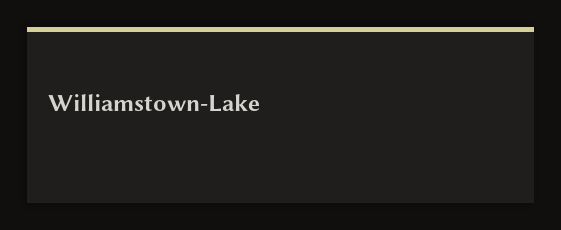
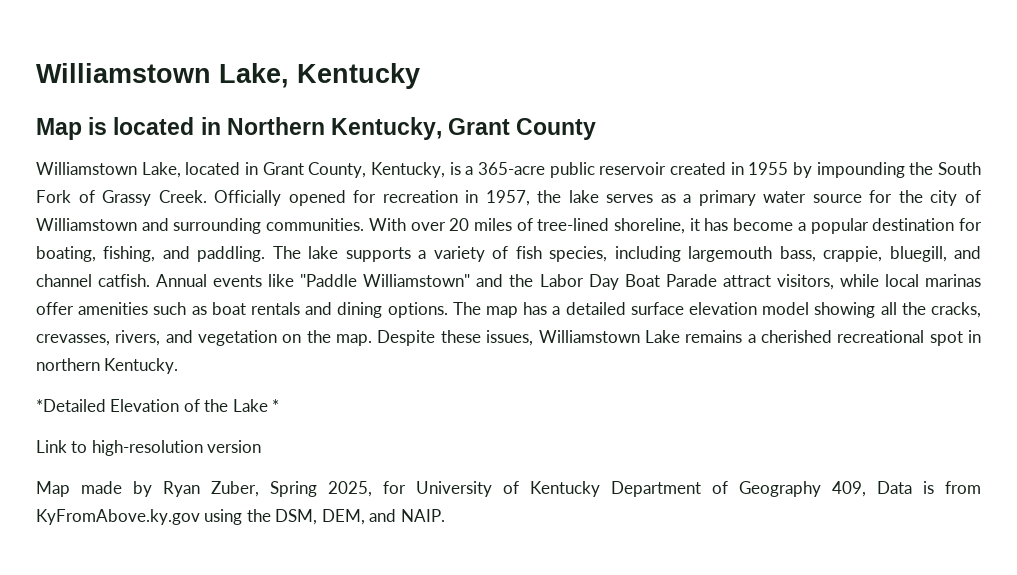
[48,94,260,112] Williamstown-Lake -> [36,63,420,89] [36,117,597,140] [36,162,981,178] [36,190,981,206] [36,218,983,234] [36,246,982,262] [36,274,981,290] [36,302,982,318] [36,330,982,346] [36,358,179,374] [36,399,280,412] [36,440,262,456] [36,481,981,497] [36,509,445,525] Williamstown Lake, Kentucky // Map is located in Northern Kentucky, Grant County // Williamstown Lake, located in Grant County, Kentucky, is a 365-acre public reservoir created in 1955 by impounding the South Fork of Grassy Creek. Officially opened for recreation in 1957, the lake serves as a primary water source for the city of Williamstown and surrounding communities. With over 20 miles of tree-lined shoreline, it has become a popular destination for boating, fishing, and paddling. The lake supports a variety of fish species, including largemouth bass, crappie, bluegill, and channel catfish. Annual events like "Paddle Williamstown" and the Labor Day Boat Parade attract visitors, while local marinas offer amenities such as boat rentals and dining options. The map has a detailed surface elevation model showing all the cracks, crevasses, rivers, and vegetation on the map. Despite these issues, Williamstown Lake remains a cherished recreational spot in northern Kentucky. // *Detailed Elevation of the Lake * // Link to high-resolution version // Map made by Ryan Zuber, Spring 2025, for University of Kentucky Department of Geography 409, Data is from KyFromAbove.ky.gov using the DSM, DEM, and NAIP.

